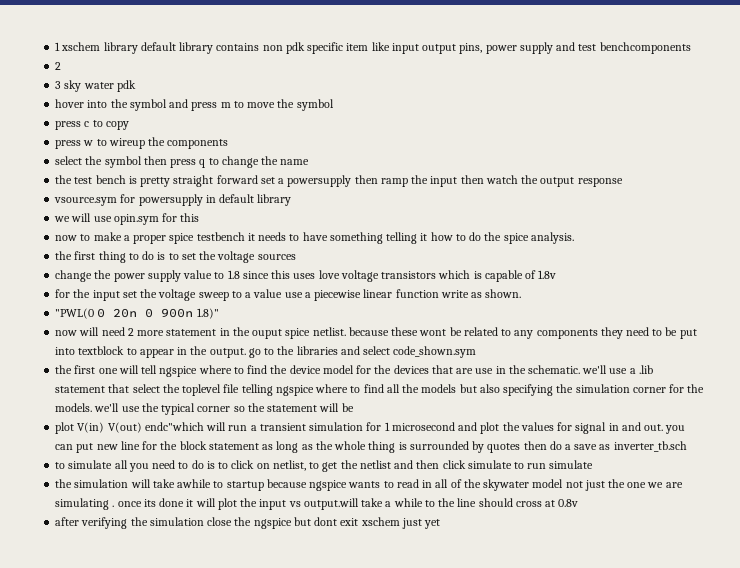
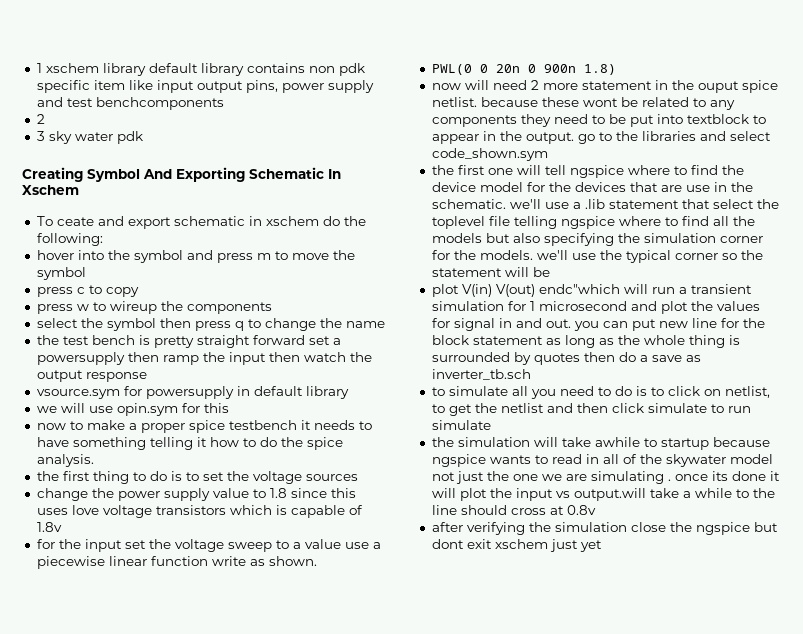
(136, 86) none -> [22,167,341,182] [22,185,79,195] [36,216,366,229] [36,233,103,246] // Creating Symbol And Exporting Schematic In Xschem // To ceate and export schematic in xschem do the following:
[55,308,95,319] "PWL(0 -> [431,64,472,75] PWL(0
[196,308,219,319] 1.8)" -> [583,64,616,75] 1.8)

